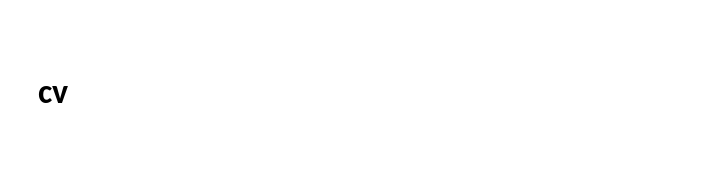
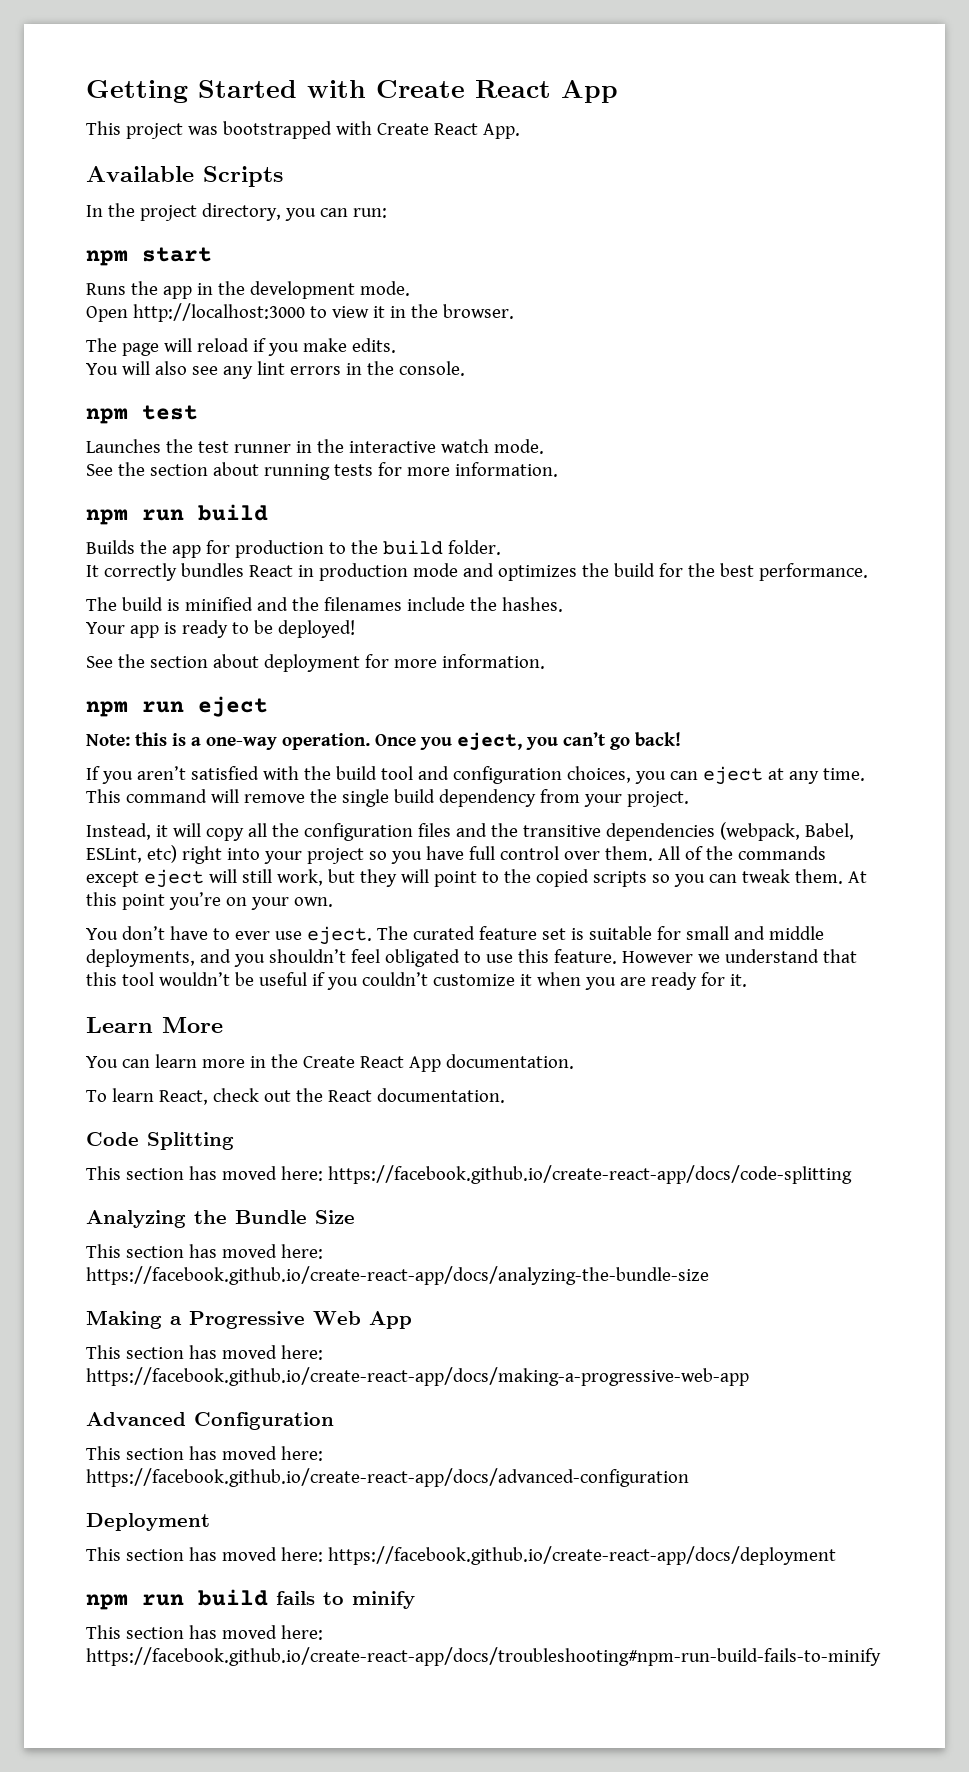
[38,86,68,103] cv -> [86,80,618,103] [86,121,520,139] [86,166,283,187] [86,203,387,221] [86,247,212,266] [86,281,410,299] [86,303,514,322] [86,338,396,356] [86,361,465,379] [86,405,198,424] [86,439,544,454] [86,462,558,480] [86,504,268,525] [86,540,501,558] [86,563,868,581] [86,597,563,612] [86,620,355,638] [86,654,545,672] [86,696,268,717] [86,732,681,751] [86,766,865,785] [86,789,689,807] [86,822,854,841] [86,845,826,864] [86,869,867,888] [86,892,333,910] [86,926,824,945] [86,949,857,967] [86,972,747,990] [86,1017,223,1033] [86,1054,574,1072] [86,1088,505,1105] [86,1132,234,1150] [86,1165,852,1184] [86,1210,355,1228] [86,1244,323,1259] [86,1266,709,1285] [86,1310,412,1329] [86,1345,323,1360] [86,1367,749,1386] [86,1412,334,1430] [86,1446,323,1461] [86,1468,689,1487] [86,1513,210,1531] [86,1546,836,1565] [86,1589,415,1610] [86,1625,323,1640] [86,1647,881,1666] Getting Started with Create React App // This project was bootstrapped with Create React App. // Available Scripts // In the project directory, you can run: // npm start // Runs the app in the development mode. // Open http://localhost:3000 to view it in the browser. // The page will reload if you make edits. // You will also see any lint errors in the console. // npm test // Launches the test runner in the interactive watch mode. // See the section about running tests for more information. // npm run build // Builds the app for production to the build folder. // It correctly bundles React in production mode and optimizes the build for the best performance. // The build is minified and the filenames include the hashes. // Your app is ready to be deployed! // See the section about deployment for more information. // npm run eject // Note: this is a one-way operation. Once you eject, you can’t go back! // If you aren’t satisfied with the build tool and configuration choices, you can eject at any time. This command will remove the single build dependency from your project. // Instead, it will copy all the configuration files and the transitive dependencies (webpack, Babel, ESLint, etc) right into your project so you have full control over them. All of the commands except eject will still work, but they will point to the copied scripts so you can tweak them. At this point you’re on your own. // You don’t have to ever use eject. The curated feature set is suitable for small and middle deployments, and you shouldn’t feel obligated to use this feature. However we understand that this tool wouldn’t be useful if you couldn’t customize it when you are ready for it. // Learn More // You can learn more in the Create React App documentation. // To learn React, check out the React documentation. // Code Splitting // This section has moved here: https://facebook.github.io/create-react-app/docs/code-splitting // Analyzing the Bundle Size // This section has moved here: https://facebook.github.io/create-react-app/docs/analyzing-the-bundle-size // Making a Progressive Web App // This section has moved here: https://facebook.github.io/create-react-app/docs/making-a-progressive-web-app // Advanced Configuration // This section has moved here: https://facebook.github.io/create-react-app/docs/advanced-configuration // Deployment // This section has moved here: https://facebook.github.io/create-react-app/docs/deployment // npm run build fails to minify // This section has moved here: https://facebook.github.io/create-react-app/docs/troubleshooting#npm-run-build-fails-to-minify

